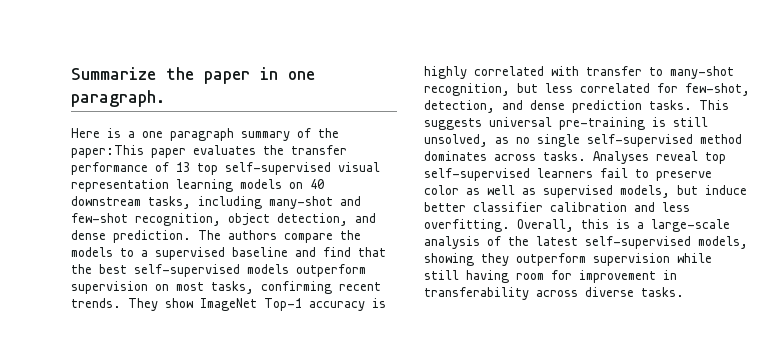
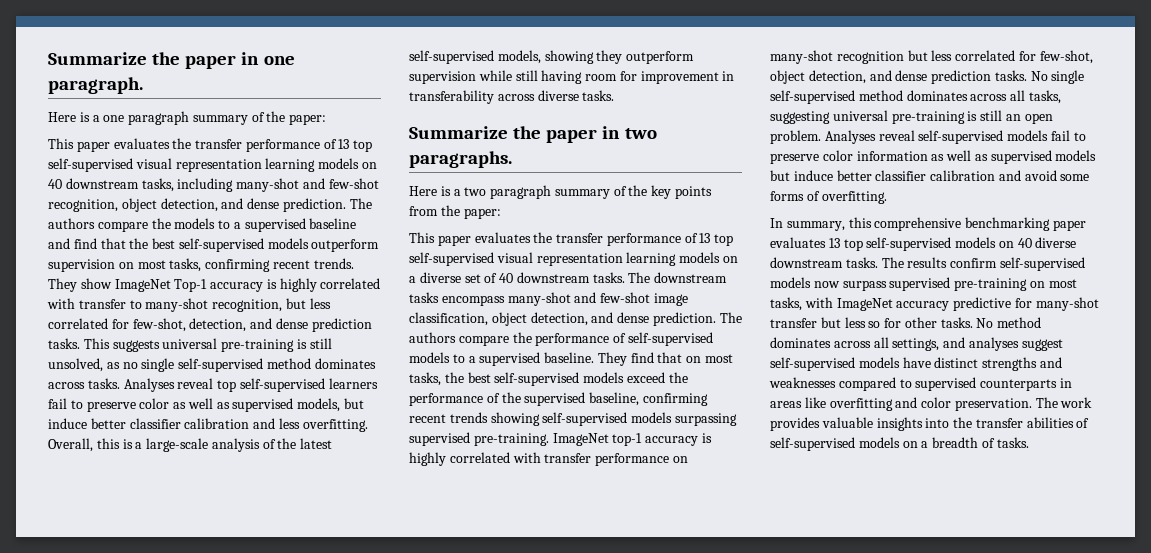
[71,145,144,158] paper:This -> [289,114,327,125] [48,138,74,149] paper: // This
(684, 292) none -> [409,126,657,143] [409,151,512,168] [409,185,713,199] [409,205,501,219] [409,232,734,246] [409,252,738,266] [409,272,728,283] [409,292,688,306] [409,312,742,326] [409,332,713,346] [409,352,734,366] [409,372,688,386] [409,392,708,406] [409,412,737,426] [409,432,712,446] [409,452,688,466] [770,50,1093,64] [770,70,1085,84] [770,90,1061,104] [770,110,1053,124] [770,130,1086,144] [770,150,1097,164] [770,170,1090,181] [770,191,887,204] [770,217,1086,231] [770,237,1077,251] [770,257,1085,271] [770,277,1077,291] [770,297,1099,311] [770,317,1042,328] [770,337,1063,351] [770,357,1062,371] [769,377,1072,391] [770,397,1093,411] [770,417,1090,431] [770,437,1029,451] // Summarize the paper in two paragraphs. // Here is a two paragraph summary of the key points from the paper: // This paper evaluates the transfer performance of 13 top self-supervised visual representation learning models on a diverse set of 40 downstream tasks. The downstream tasks encompass many-shot and few-shot image classification, object detection, and dense prediction. The authors compare the performance of self-supervised models to a supervised baseline. They find that on most tasks, the best self-supervised models exceed the performance of the supervised baseline, confirming recent trends showing self-supervised models surpassing supervised pre-training. ImageNet top-1 accuracy is highly correlated with transfer performance on many-shot recognition but less correlated for few-shot, object detection, and dense prediction tasks. No single self-supervised method dominates across all tasks, suggesting universal pre-training is still an open problem. Analyses reveal self-supervised models fail to preserve color information as well as supervised models but induce better classifier calibration and avoid some forms of overfitting. // In summary, this comprehensive benchmarking paper evaluates 13 top self-supervised models on 40 diverse downstream tasks. The results confirm self-supervised models now surpass supervised pre-training on most tasks, with ImageNet accuracy predictive for many-shot transfer but less so for other tasks. No method dominates across all settings, and analyses suggest self-supervised models have distinct strengths and weaknesses compared to supervised counterparts in areas like overfitting and color preservation. The work provides valuable insights into the transfer abilities of self-supervised models on a breadth of tasks.

